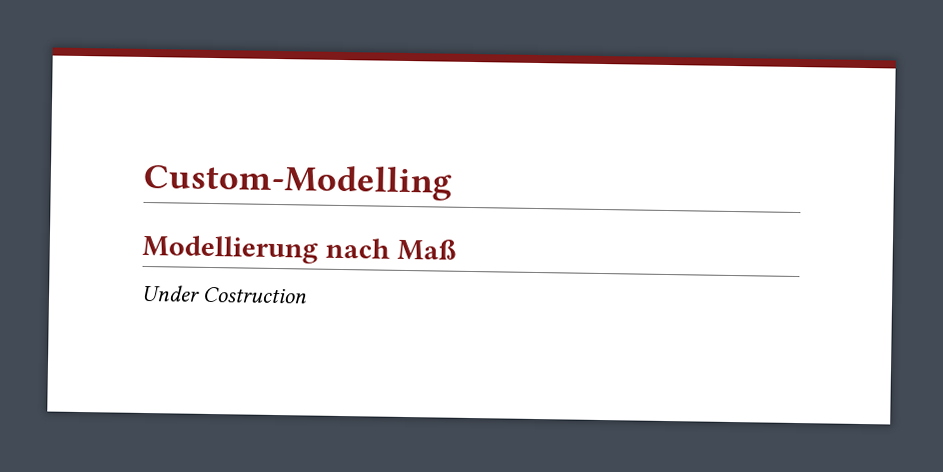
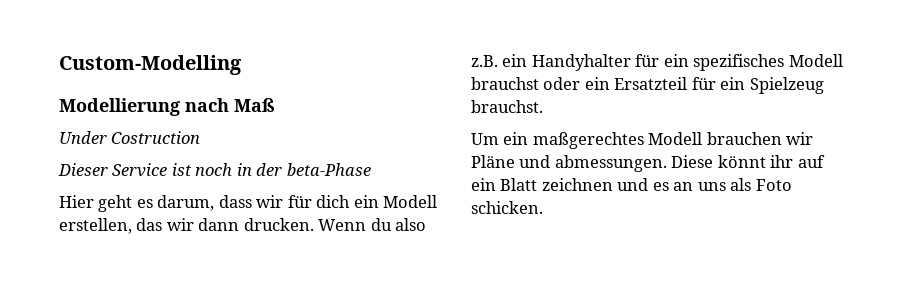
(308, 295) none -> [58,163,371,177] [59,195,438,212] [59,218,427,234] [471,54,843,71] [471,77,824,94] [471,100,543,113] [471,132,814,149] [471,155,825,172] [471,178,792,191] [471,201,543,214] // Dieser Service ist noch in der beta-Phase // Hier geht es darum, dass wir für dich ein Modell erstellen, das wir dann drucken. Wenn du also z.B. ein Handyhalter für ein spezifisches Modell brauchst oder ein Ersatzteil für ein Spielzeug brauchst. // Um ein maßgerechtes Modell brauchen wir Pläne und abmessungen. Diese könnt ihr auf ein Blatt zeichnen und es an uns als Foto schicken.

